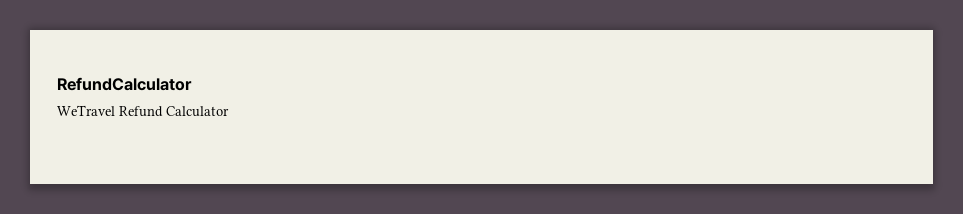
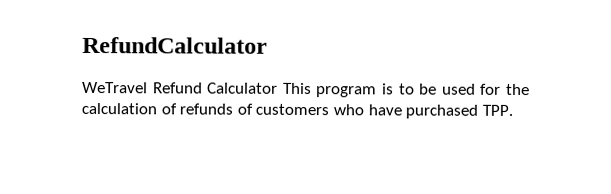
(229, 111) none -> [282,82,531,98] [81,102,513,119] This program is to be used for the calculation of refunds of customers who have purchased TPP.

